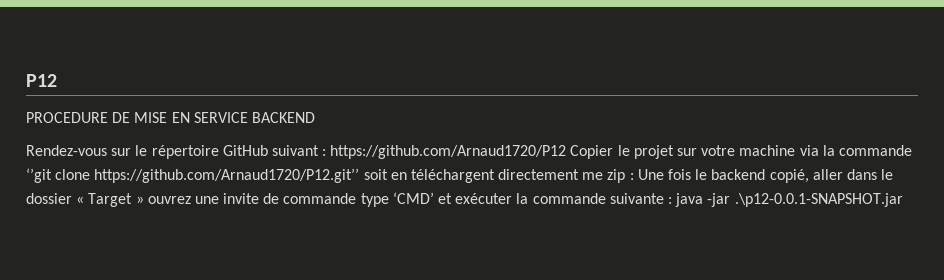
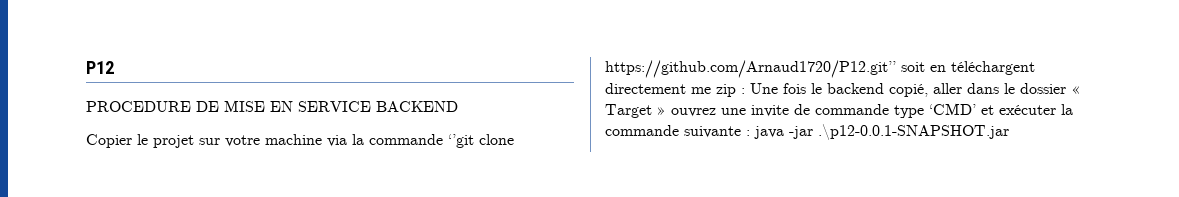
[26,145,567,159] Rendez-vous sur le répertoire GitHub suivant : https://github.com/Arnaud1720/P12 -> (458, 106) none

